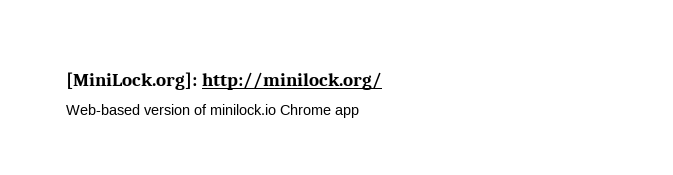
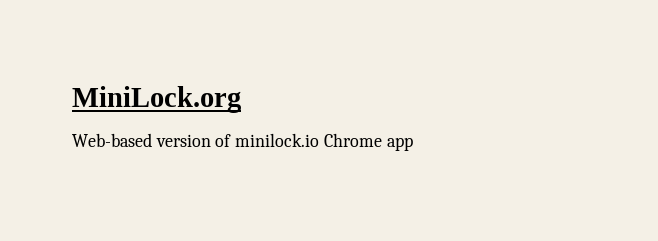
[66,72,382,90] [MiniLock.org]: http://minilock.org/ -> [72,86,241,113] MiniLock.org

